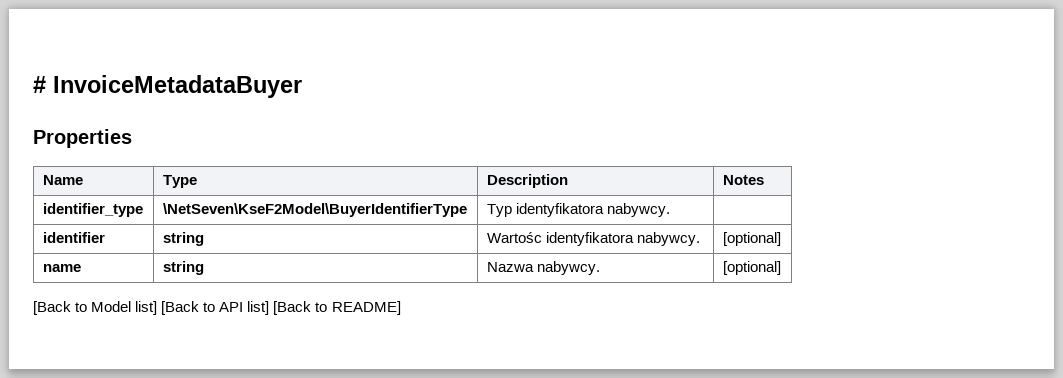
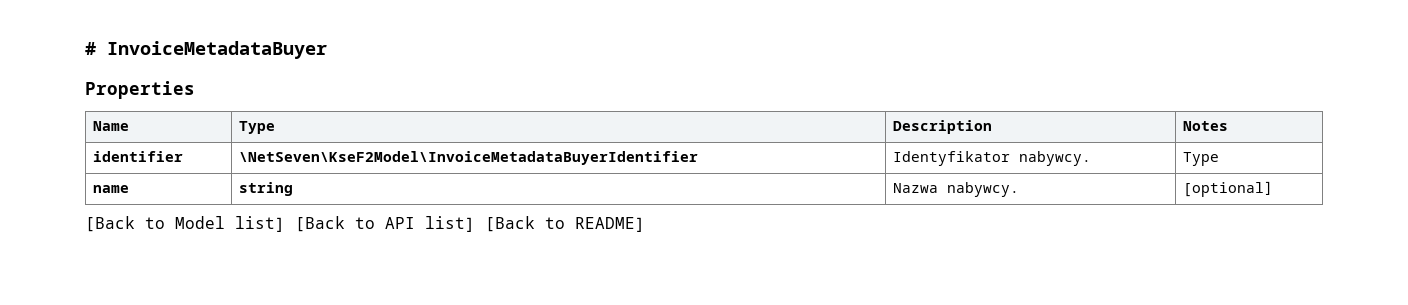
[42,203,143,217] [162,203,467,217] [486,203,670,217] [42,232,105,243] [162,232,204,246] [486,232,700,246] [722,232,781,246] identifier_type | \NetSeven\KseF2Model\BuyerIdentifierType | Typ identyfikatora nabywcy. | // identifier | string | Wartośc identyfikatora nabywcy. | [optional] -> [92,151,183,162] [238,151,698,165] [892,151,1091,166] [1182,152,1219,166] identifier | \NetSeven\KseF2Model\InvoiceMetadataBuyerIdentifier | Identyfikator nabywcy. | Type

